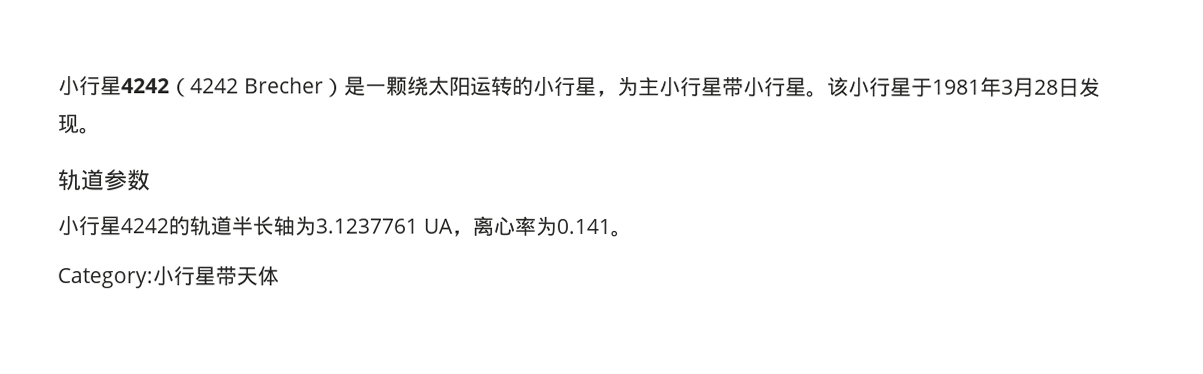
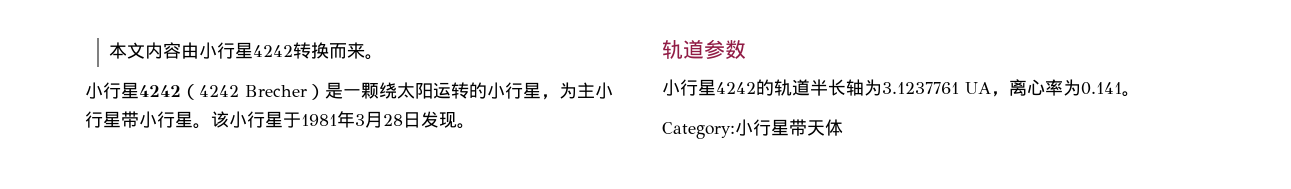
(58, 86) none -> [108,42,383,60] 本文内容由小行星4242转换而来。 //

